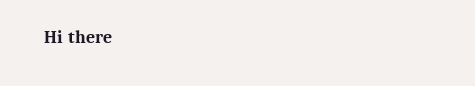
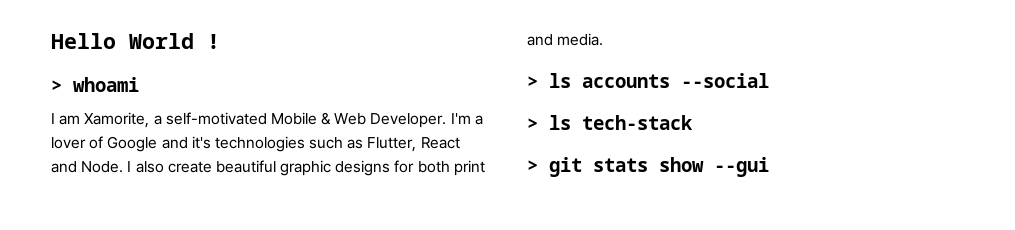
[44,30,112,43] Hi there -> [51,33,220,49] [51,77,139,92] [51,112,483,128] [51,136,460,152] [51,160,485,176] [527,33,604,46] [527,73,769,88] [527,115,693,130] [527,157,769,177] Hello World ! // > whoami // I am Xamorite, a self-motivated Mobile & Web Developer. I'm a lover of Google and it's technologies such as Flutter, React and Node. I also create beautiful graphic designs for both print and media. // > ls accounts --social // > ls tech-stack // > git stats show --gui

